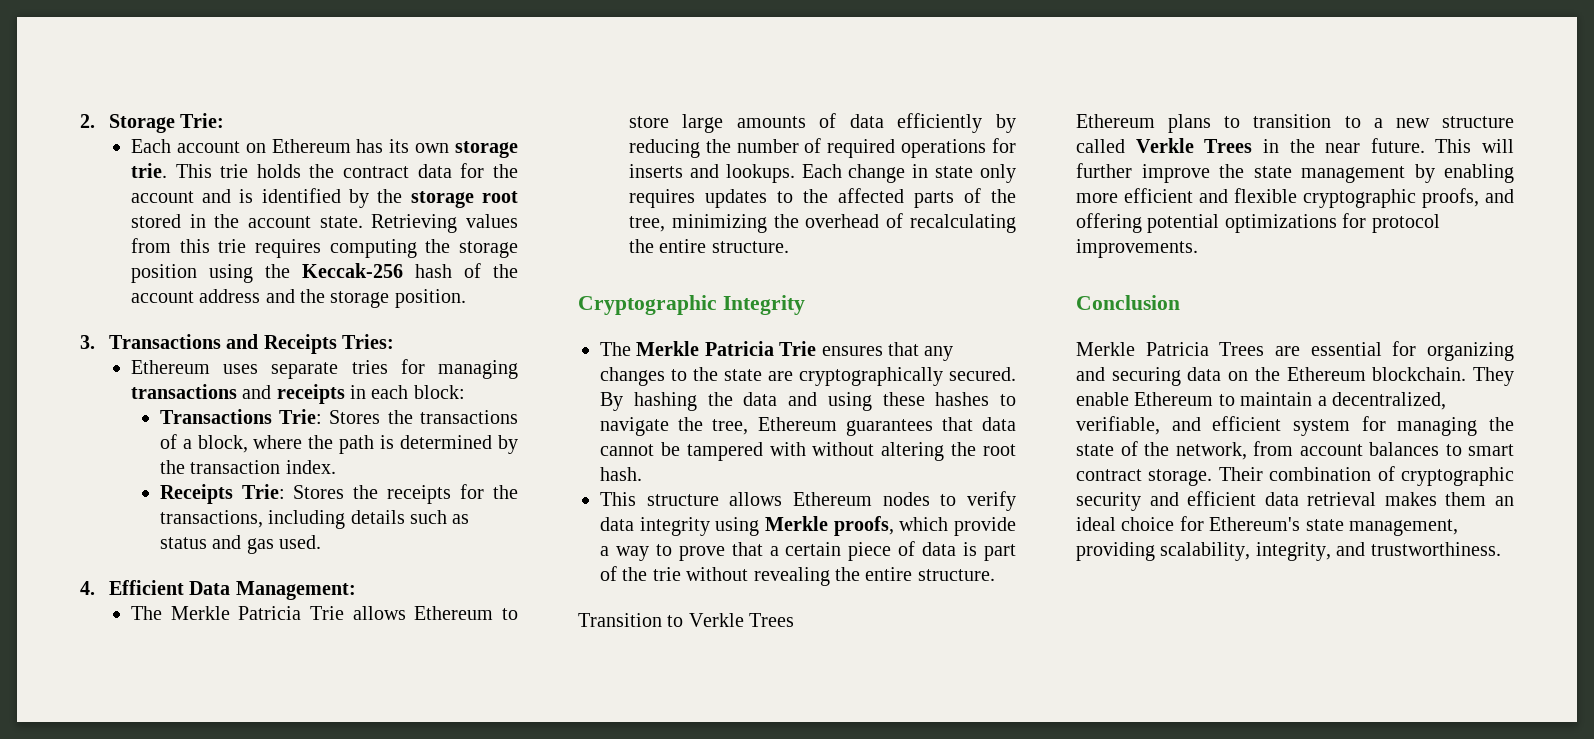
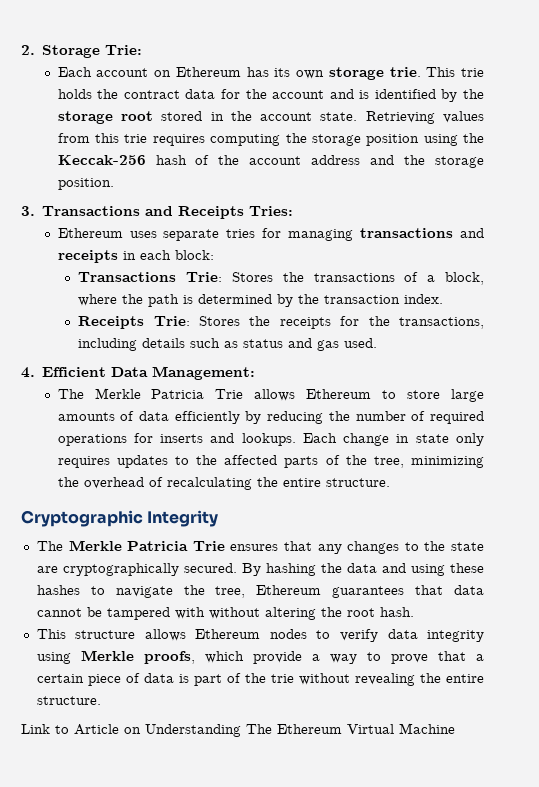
[578,613,795,627] [1076,114,1514,133] [1076,138,1514,153] [1076,163,1514,183] [1076,188,1514,208] [1076,213,1440,233] [1076,239,1198,258] [1076,295,1180,310] [1076,341,1514,361] [1076,367,1514,386] [1076,392,1446,410] [1076,416,1514,436] [1076,441,1514,460] [1076,466,1514,486] [1076,491,1514,511] [1076,516,1458,536] [1076,542,1501,561] Transition to Verkle Trees // Ethereum plans to transition to a new structure called Verkle Trees in the near future. This will further improve the state management by enabling more efficient and flexible cryptographic proofs, and offering potential optimizations for protocol improvements. // Conclusion // Merkle Patricia Trees are essential for organizing and securing data on the Ethereum blockchain. They enable Ethereum to maintain a decentralized, verifiable, and efficient system for managing the state of the network, from account balances to smart contract storage. Their combination of cryptographic security and efficient data retrieval makes them an ideal choice for Ethereum's state management, providing scalability, integrity, and trustworthiness. -> [21,723,455,737] Link to Article on Understanding The Ethereum Virtual Machine

